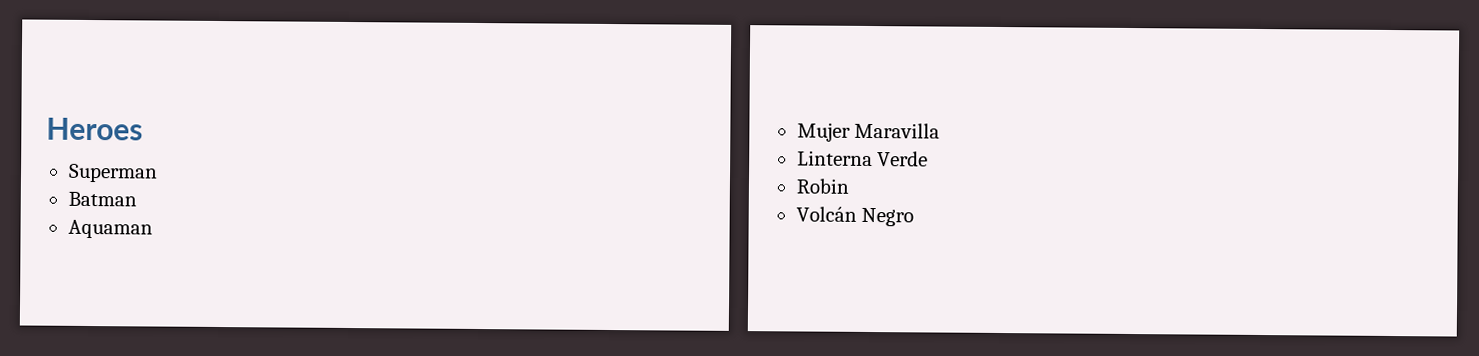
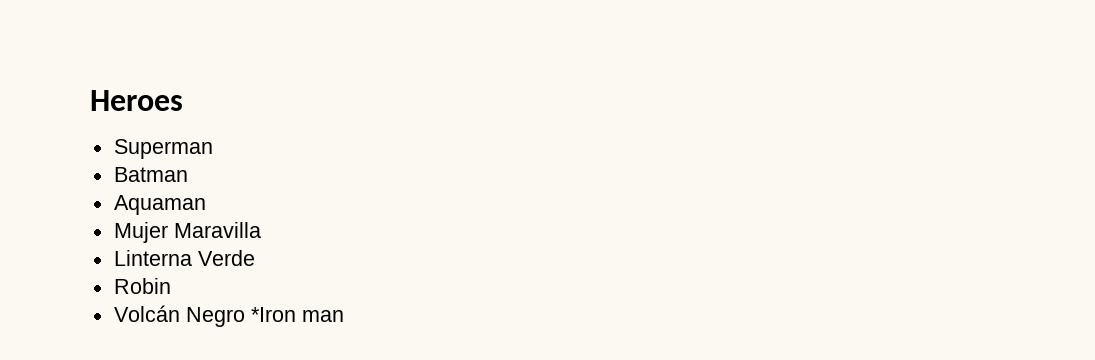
(915, 217) none -> [250,307,344,322] *Iron man

